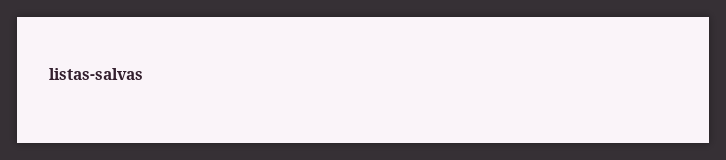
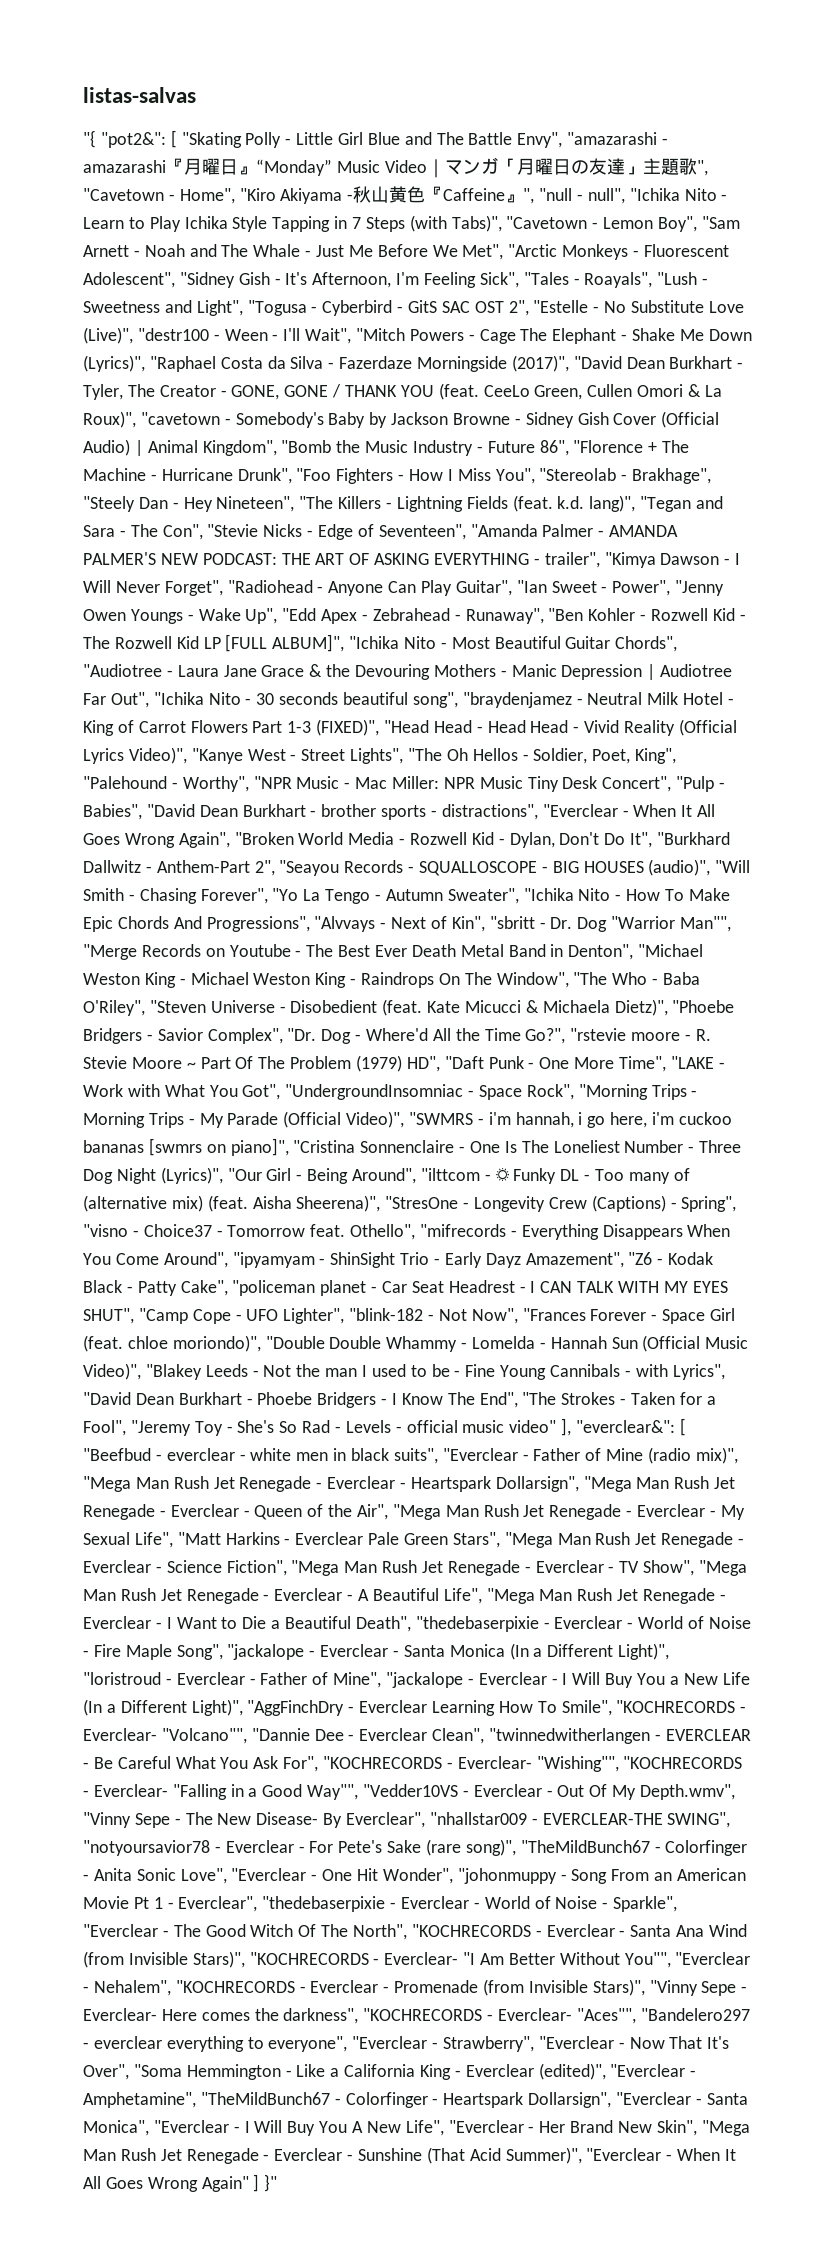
(143, 74) none -> [83,130,669,148] [83,157,708,178] [83,186,728,204] [83,215,740,232] [83,244,729,260] [83,272,709,288] [83,300,744,316] [83,327,752,344] [83,355,744,372] [83,383,722,400] [83,411,720,428] [83,439,690,456] [83,468,712,484] [83,495,724,512] [83,524,679,540] [83,552,741,568] [83,580,725,596] [83,608,746,624] [83,634,678,652] [83,664,733,680] [83,692,735,708] [83,719,737,736] [83,747,677,764] [83,776,726,792] [83,804,716,820] [83,832,731,848] [83,859,751,876] [83,888,730,904] [83,916,732,932] [83,944,704,960] [83,972,701,988] [83,999,735,1016] [83,1028,711,1044] [83,1055,725,1072] [83,1084,698,1100] [83,1111,732,1128] [83,1138,742,1156] [83,1167,690,1184] [83,1195,737,1212] [83,1224,731,1240] [83,1252,714,1268] [83,1280,728,1296] [83,1308,736,1324] [83,1335,749,1352] [83,1363,725,1380] [83,1392,716,1408] [83,1418,686,1436] [83,1447,738,1464] [83,1476,736,1492] [83,1504,745,1520] [83,1532,745,1548] [83,1560,748,1576] [83,1588,726,1604] [83,1616,751,1632] [83,1643,670,1660] [83,1672,750,1688] [83,1699,747,1716] [83,1728,751,1744] [83,1756,743,1772] [83,1784,736,1800] [83,1812,731,1828] [83,1839,748,1856] [83,1868,747,1884] [83,1896,678,1912] [83,1924,748,1940] [83,1951,751,1968] [83,1979,748,1996] [83,2008,750,2024] [83,2036,730,2052] [83,2063,697,2080] [83,2092,748,2108] [83,2120,750,2136] [83,2147,737,2164] [83,2174,278,2192] // "{ "pot2&": [ "Skating Polly - Little Girl Blue and The Battle Envy", "amazarashi - amazarashi『月曜日』“Monday” Music Video｜マンガ「月曜日の友達」主題歌", "Cavetown - Home", "Kiro Akiyama -秋山黄色『Caffeine』", "null - null", "Ichika Nito - Learn to Play Ichika Style Tapping in 7 Steps (with Tabs)", "Cavetown - Lemon Boy", "Sam Arnett - Noah and The Whale - Just Me Before We Met", "Arctic Monkeys - Fluorescent Adolescent", "Sidney Gish - It's Afternoon, I'm Feeling Sick", "Tales - Roayals", "Lush - Sweetness and Light", "Togusa - Cyberbird - GitS SAC OST 2", "Estelle - No Substitute Love (Live)", "destr100 - Ween - I'll Wait", "Mitch Powers - Cage The Elephant - Shake Me Down (Lyrics)", "Raphael Costa da Silva - Fazerdaze Morningside (2017)", "David Dean Burkhart - Tyler, The Creator - GONE, GONE / THANK YOU (feat. CeeLo Green, Cullen Omori & La Roux)", "cavetown - Somebody's Baby by Jackson Browne - Sidney Gish Cover (Official Audio) | Animal Kingdom", "Bomb the Music Industry - Future 86", "Florence + The Machine - Hurricane Drunk", "Foo Fighters - How I Miss You", "Stereolab - Brakhage", "Steely Dan - Hey Nineteen", "The Killers - Lightning Fields (feat. k.d. lang)", "Tegan and Sara - The Con", "Stevie Nicks - Edge of Seventeen", "Amanda Palmer - AMANDA PALMER'S NEW PODCAST: THE ART OF ASKING EVERYTHING - trailer", "Kimya Dawson - I Will Never Forget", "Radiohead - Anyone Can Play Guitar", "Ian Sweet - Power", "Jenny Owen Youngs - Wake Up", "Edd Apex - Zebrahead - Runaway", "Ben Kohler - Rozwell Kid - The Rozwell Kid LP [FULL ALBUM]", "Ichika Nito - Most Beautiful Guitar Chords", "Audiotree - Laura Jane Grace & the Devouring Mothers - Manic Depression | Audiotree Far Out", "Ichika Nito - 30 seconds beautiful song", "braydenjamez - Neutral Milk Hotel - King of Carrot Flowers Part 1-3 (FIXED)", "Head Head - Head Head - Vivid Reality (Official Lyrics Video)", "Kanye West - Street Lights", "The Oh Hellos - Soldier, Poet, King", "Palehound - Worthy", "NPR Music - Mac Miller: NPR Music Tiny Desk Concert", "Pulp - Babies", "David Dean Burkhart - brother sports - distractions", "Everclear - When It All Goes Wrong Again", "Broken World Media - Rozwell Kid - Dylan, Don't Do It", "Burkhard Dallwitz - Anthem-Part 2", "Seayou Records - SQUALLOSCOPE - BIG HOUSES (audio)", "Will Smith - Chasing Forever", "Yo La Tengo - Autumn Sweater", "Ichika Nito - How To Make Epic Chords And Progressions", "Alvvays - Next of Kin", "sbritt - Dr. Dog "Warrior Man"", "Merge Records on Youtube - The Best Ever Death Metal Band in Denton", "Michael Weston King - Michael Weston King - Raindrops On The Window", "The Who - Baba O'Riley", "Steven Universe - Disobedient (feat. Kate Micucci & Michaela Dietz)", "Phoebe Bridgers - Savior Complex", "Dr. Dog - Where'd All the Time Go?", "rstevie moore - R. Stevie Moore ~ Part Of The Problem (1979) HD", "Daft Punk - One More Time", "LAKE - Work with What You Got", "UndergroundInsomniac - Space Rock", "Morning Trips - Morning Trips - My Parade (Official Video)", "SWMRS - i'm hannah, i go here, i'm cuckoo bananas [swmrs on piano]", "Cristina Sonnenclaire - One Is The Loneliest Number - Three Dog Night (Lyrics)", "Our Girl - Being Around", "ilttcom - ☼ Funky DL - Too many of (alternative mix) (feat. Aisha Sheerena)", "StresOne - Longevity Crew (Captions) - Spring", "visno - Choice37 - Tomorrow feat. Othello", "mifrecords - Everything Disappears When You Come Around", "ipyamyam - ShinSight Trio - Early Dayz Amazement", "Z6 - Kodak Black - Patty Cake", "policeman planet - Car Seat Headrest - I CAN TALK WITH MY EYES SHUT", "Camp Cope - UFO Lighter", "blink-182 - Not Now", "Frances Forever - Space Girl (feat. chloe moriondo)", "Double Double Whammy - Lomelda - Hannah Sun (Official Music Video)", "Blakey Leeds - Not the man I used to be - Fine Young Cannibals - with Lyrics", "David Dean Burkhart - Phoebe Bridgers - I Know The End", "The Strokes - Taken for a Fool", "Jeremy Toy - She's So Rad - Levels - official music video" ], "everclear&": [ "Beefbud - everclear - white men in black suits", "Everclear - Father of Mine (radio mix)", "Mega Man Rush Jet Renegade - Everclear - Heartspark Dollarsign", "Mega Man Rush Jet Renegade - Everclear - Queen of the Air", "Mega Man Rush Jet Renegade - Everclear - My Sexual Life", "Matt Harkins - Everclear Pale Green Stars", "Mega Man Rush Jet Renegade - Everclear - Science Fiction", "Mega Man Rush Jet Renegade - Everclear - TV Show", "Mega Man Rush Jet Renegade - Everclear - A Beautiful Life", "Mega Man Rush Jet Renegade - Everclear - I Want to Die a Beautiful Death", "thedebaserpixie - Everclear - World of Noise - Fire Maple Song", "jackalope - Everclear - Santa Monica (In a Different Light)", "loristroud - Everclear - Father of Mine", "jackalope - Everclear - I Will Buy You a New Life (In a Different Light)", "AggFinchDry - Everclear Learning How To Smile", "KOCHRECORDS - Everclear- "Volcano"", "Dannie Dee - Everclear Clean", "twinnedwitherlangen - EVERCLEAR - Be Careful What You Ask For", "KOCHRECORDS - Everclear- "Wishing"", "KOCHRECORDS - Everclear- "Falling in a Good Way"", "Vedder10VS - Everclear - Out Of My Depth.wmv", "Vinny Sepe - The New Disease- By Everclear", "nhallstar009 - EVERCLEAR-THE SWING", "notyoursavior78 - Everclear - For Pete's Sake (rare song)", "TheMildBunch67 - Colorfinger - Anita Sonic Love", "Everclear - One Hit Wonder", "johonmuppy - Song From an American Movie Pt 1 - Everclear", "thedebaserpixie - Everclear - World of Noise - Sparkle", "Everclear - The Good Witch Of The North", "KOCHRECORDS - Everclear - Santa Ana Wind (from Invisible Stars)", "KOCHRECORDS - Everclear- "I Am Better Without You"", "Everclear - Nehalem", "KOCHRECORDS - Everclear - Promenade (from Invisible Stars)", "Vinny Sepe - Everclear- Here comes the darkness", "KOCHRECORDS - Everclear- "Aces"", "Bandelero297 - everclear everything to everyone", "Everclear - Strawberry", "Everclear - Now That It's Over", "Soma Hemmington - Like a California King - Everclear (edited)", "Everclear - Amphetamine", "TheMildBunch67 - Colorfinger - Heartspark Dollarsign", "Everclear - Santa Monica", "Everclear - I Will Buy You A New Life", "Everclear - Her Brand New Skin", "Mega Man Rush Jet Renegade - Everclear - Sunshine (That Acid Summer)", "Everclear - When It All Goes Wrong Again" ] }"

